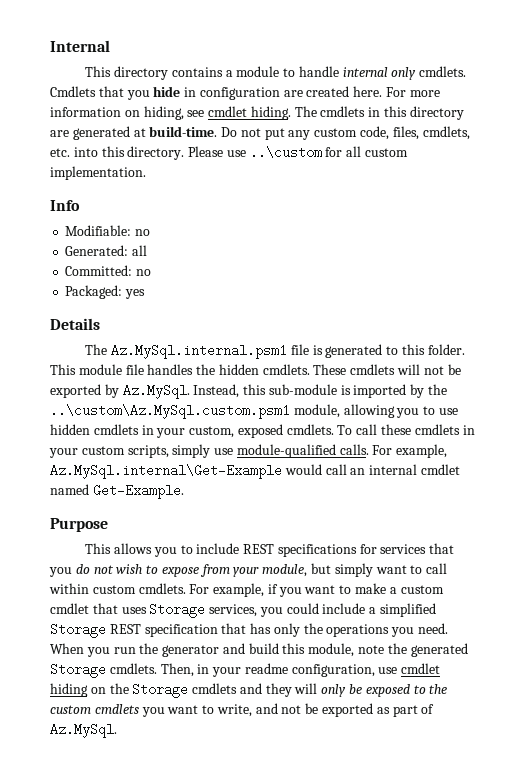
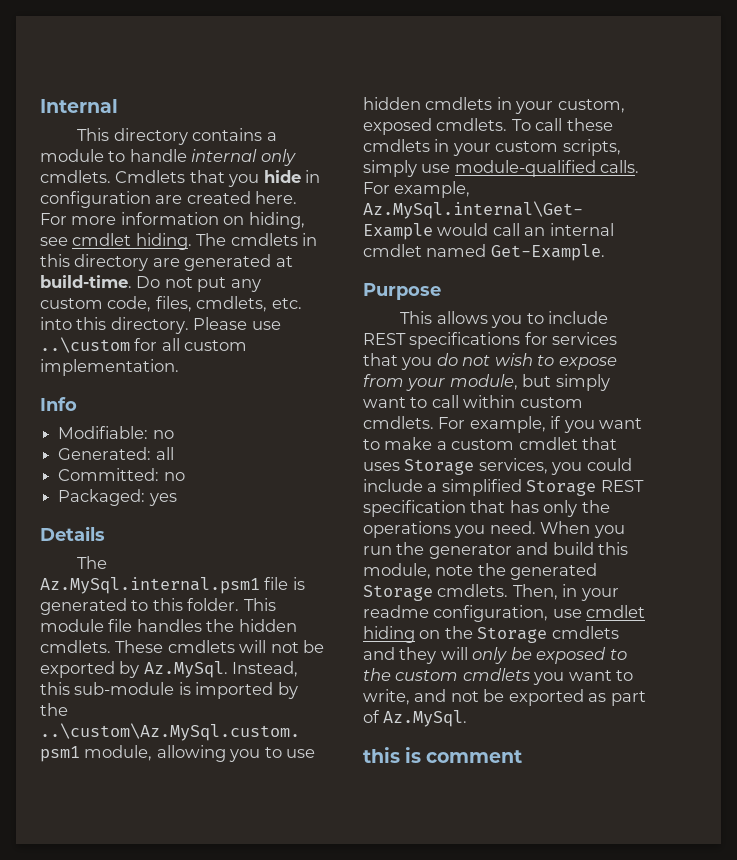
(117, 730) none -> [363,747,523,763] // this is comment

